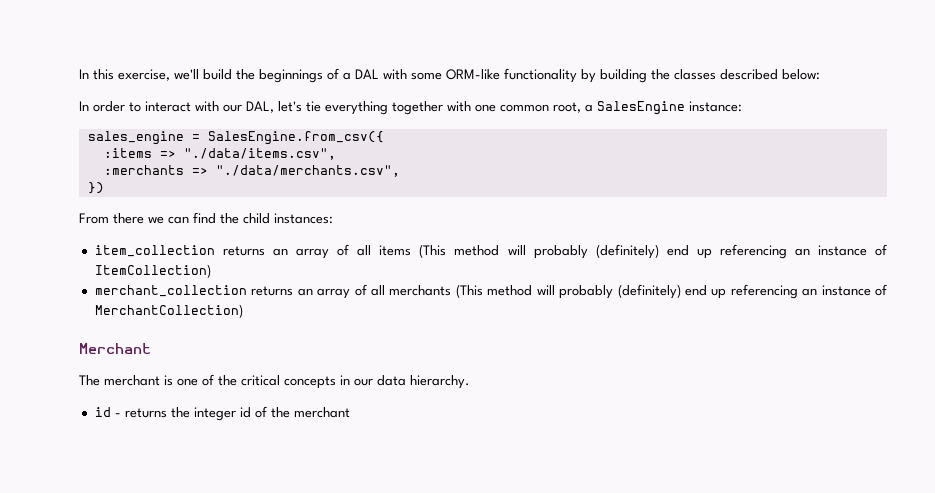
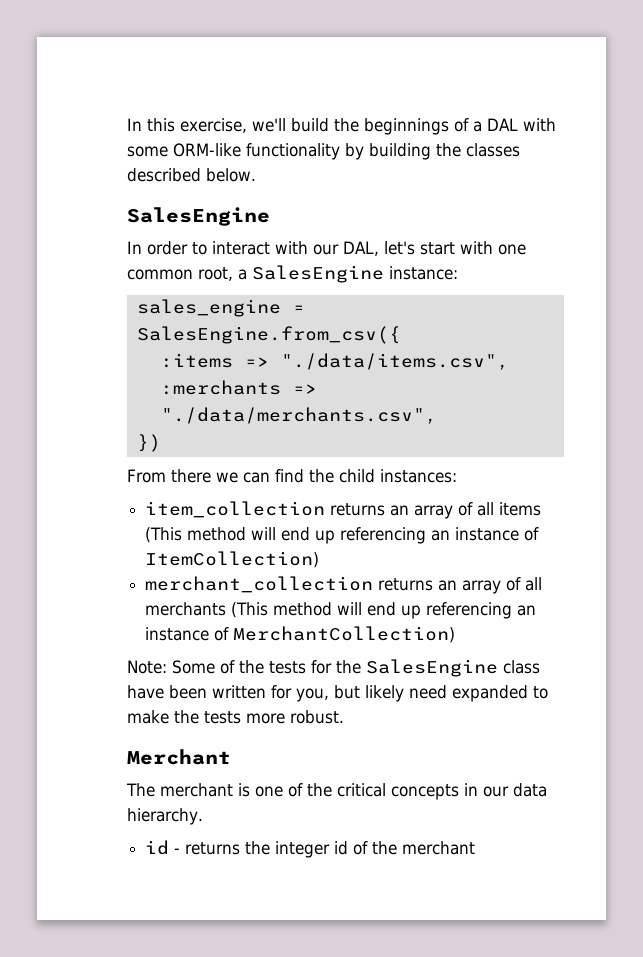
[782,69,820,80] below: -> [206,168,256,182] [127,207,270,226] below. // SalesEngine
[306,101,443,115] tie everything together -> [420,242,455,255] start
[533,244,659,259] probably (definitely) -> (277, 533) none
[559,284,681,299] probably (definitely) -> (363, 608) none
(243, 311) none -> [127,659,540,677] [127,685,548,702] [127,710,344,724] // Note: Some of the tests for the SalesEngine class have been written for you, but likely need expanded to make the tests more robust.

